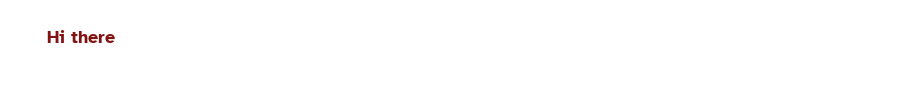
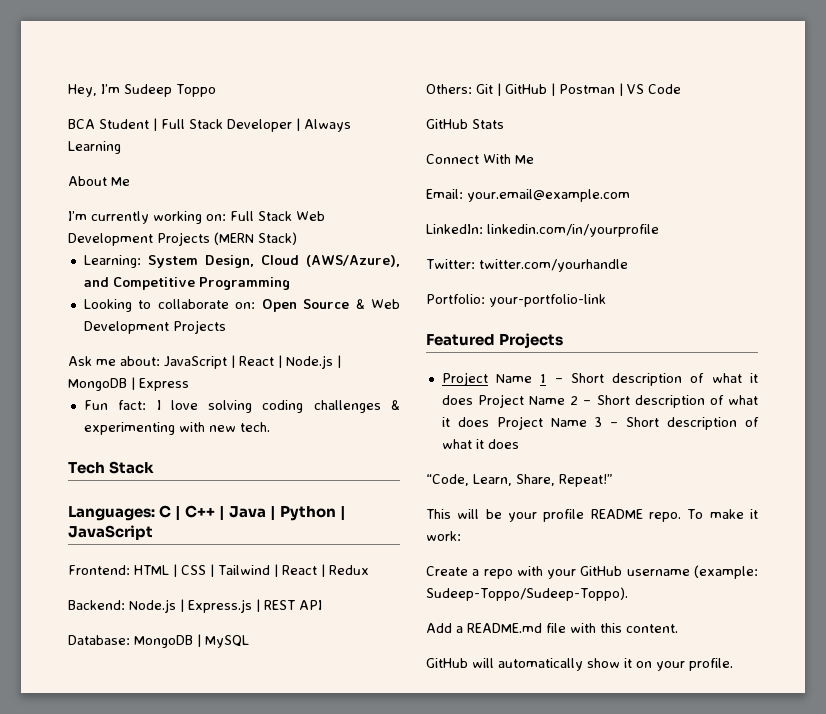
[47,30,115,43] Hi there -> [68,84,216,97] [68,118,351,132] [68,141,121,154] [68,176,130,186] [68,211,325,224] [68,232,297,246] [83,255,400,268] [83,277,290,290] [83,299,400,312] [83,320,226,334] [68,355,341,369] [68,377,189,391] [83,400,400,413] [83,422,270,435] [68,461,155,474] [68,505,347,521] [68,525,153,540] [68,564,369,577] [68,599,322,613] [68,634,249,648] [426,83,681,96] [426,119,504,129] [426,154,534,164] [426,189,630,202] [426,224,659,237] [426,259,628,272] [426,294,606,307] [426,333,564,349] [441,372,758,386] [441,394,758,408] [441,416,759,430] [441,439,519,449] [426,474,613,487] [426,509,758,522] [426,531,461,541] [426,565,758,579] [426,587,628,601] [426,623,678,633] [426,658,733,671] Hey, I’m Sudeep Toppo // BCA Student | Full Stack Developer | Always Learning // About Me // I’m currently working on: Full Stack Web Development Projects (MERN Stack) // Learning: System Design, Cloud (AWS/Azure), and Competitive Programming // Looking to collaborate on: Open Source & Web Development Projects // Ask me about: JavaScript | React | Node.js | MongoDB | Express // Fun fact: I love solving coding challenges & experimenting with new tech. // Tech Stack // Languages: C | C++ | Java | Python | JavaScript // Frontend: HTML | CSS | Tailwind | React | Redux // Backend: Node.js | Express.js | REST API // Database: MongoDB | MySQL // Others: Git | GitHub | Postman | VS Code // GitHub Stats // Connect With Me // Email: your.email@example.com // LinkedIn: linkedin.com/in/yourprofile // Twitter: twitter.com/yourhandle // Portfolio: your-portfolio-link // Featured Projects // Project Name 1 – Short description of what it does Project Name 2 – Short description of what it does Project Name 3 – Short description of what it does // “Code, Learn, Share, Repeat!” // This will be your profile README repo. To make it work: // Create a repo with your GitHub username (example: Sudeep-Toppo/Sudeep-Toppo). // Add a README.md file with this content. // GitHub will automatically show it on your profile.

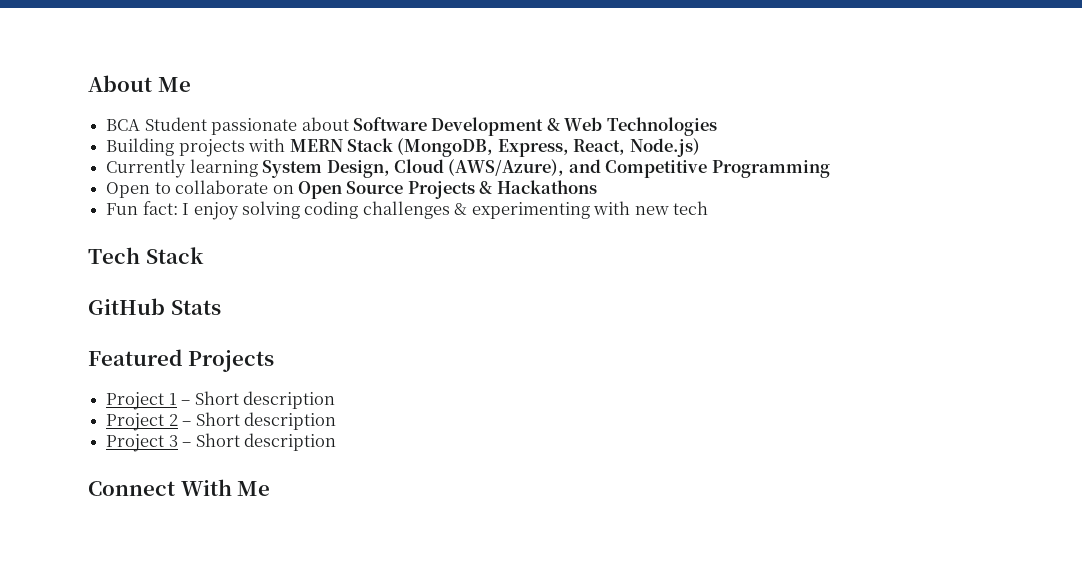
[68,84,216,97] [68,118,351,132] [68,141,121,154] [68,176,130,186] [68,211,325,224] [68,232,297,246] [83,255,141,268] Hey, I’m Sudeep Toppo // BCA Student | Full Stack Developer | Always Learning // About Me // I’m currently working on: Full Stack Web Development Projects (MERN Stack) // Learning: -> [88,75,191,92] [106,117,717,136] [106,138,700,157] [106,159,258,178] About Me // BCA Student passionate about Software Development & Web Technologies // Building projects with MERN Stack (MongoDB, Express, React, Node.js) // Currently learning
[83,299,132,312] Looking -> [106,182,151,198] Open
[235,302,256,309] on: -> [272,185,294,194] on
[355,299,400,309] [83,320,226,334] [68,355,341,369] [68,377,189,391] & Web Development Projects // Ask me about: JavaScript | React | Node.js | MongoDB | Express -> [407,180,597,199] Projects & Hackathons
[170,400,198,410] love -> [193,202,239,220] enjoy
[239,422,270,432] tech. -> [673,201,709,215] tech
[68,505,347,521] [68,525,153,540] [68,564,369,577] [68,599,322,613] [68,634,249,648] [426,83,681,96] [426,119,504,129] [426,154,534,164] [426,189,630,202] [426,224,659,237] [426,259,628,272] [426,294,606,307] Languages: C | C++ | Java | Python | JavaScript // Frontend: HTML | CSS | Tailwind | React | Redux // Backend: Node.js | Express.js | REST API // Database: MongoDB | MySQL // Others: Git | GitHub | Postman | VS Code // GitHub Stats // Connect With Me // Email: your.email@example.com // LinkedIn: linkedin.com/in/yourprofile // Twitter: twitter.com/yourhandle // Portfolio: your-portfolio-link -> [88,298,221,315] GitHub Stats
[496,374,533,383] Name -> (165, 401) none
[690,373,758,383] [441,394,758,408] [441,416,759,430] [441,439,519,449] [426,474,613,487] [426,509,758,522] [426,531,461,541] [426,565,758,579] [426,587,628,601] [426,623,678,633] [426,658,733,671] of what it does Project Name 2 – Short description of what it does Project Name 3 – Short description of what it does // “Code, Learn, Share, Repeat!” // This will be your profile README repo. To make it work: // Create a repo with your GitHub username (example: Sudeep-Toppo/Sudeep-Toppo). // Add a README.md file with this content. // GitHub will automatically show it on your profile. -> [106,412,336,431] [106,433,336,452] [88,479,271,496] // Project 2 – Short description // Project 3 – Short description // Connect With Me

